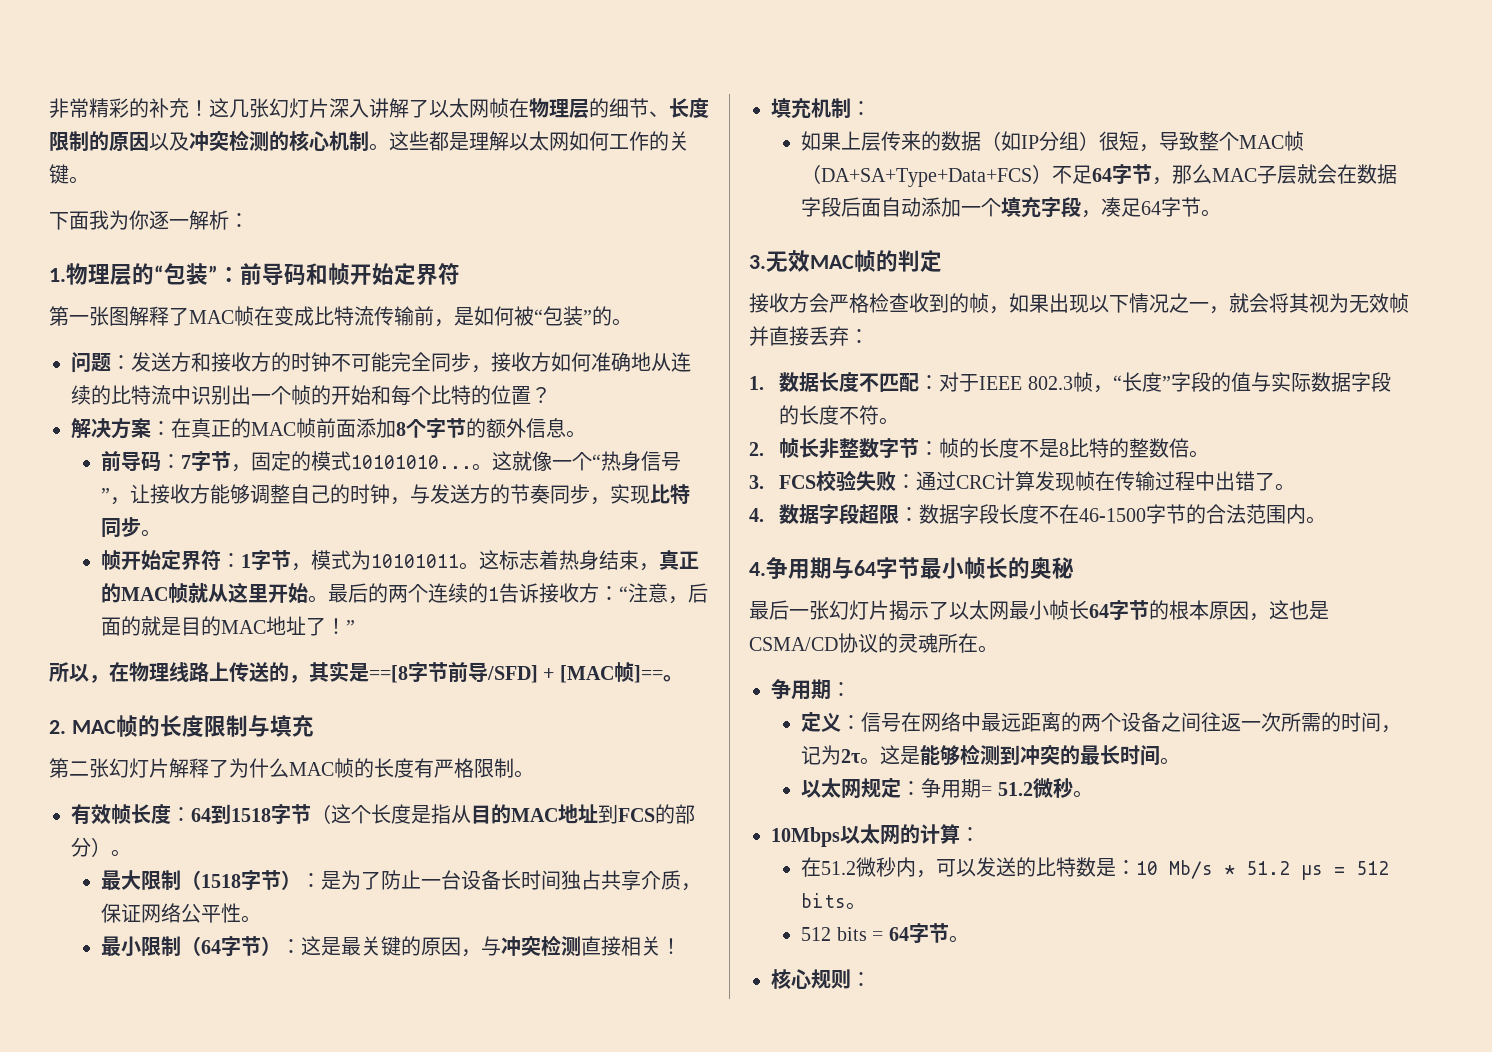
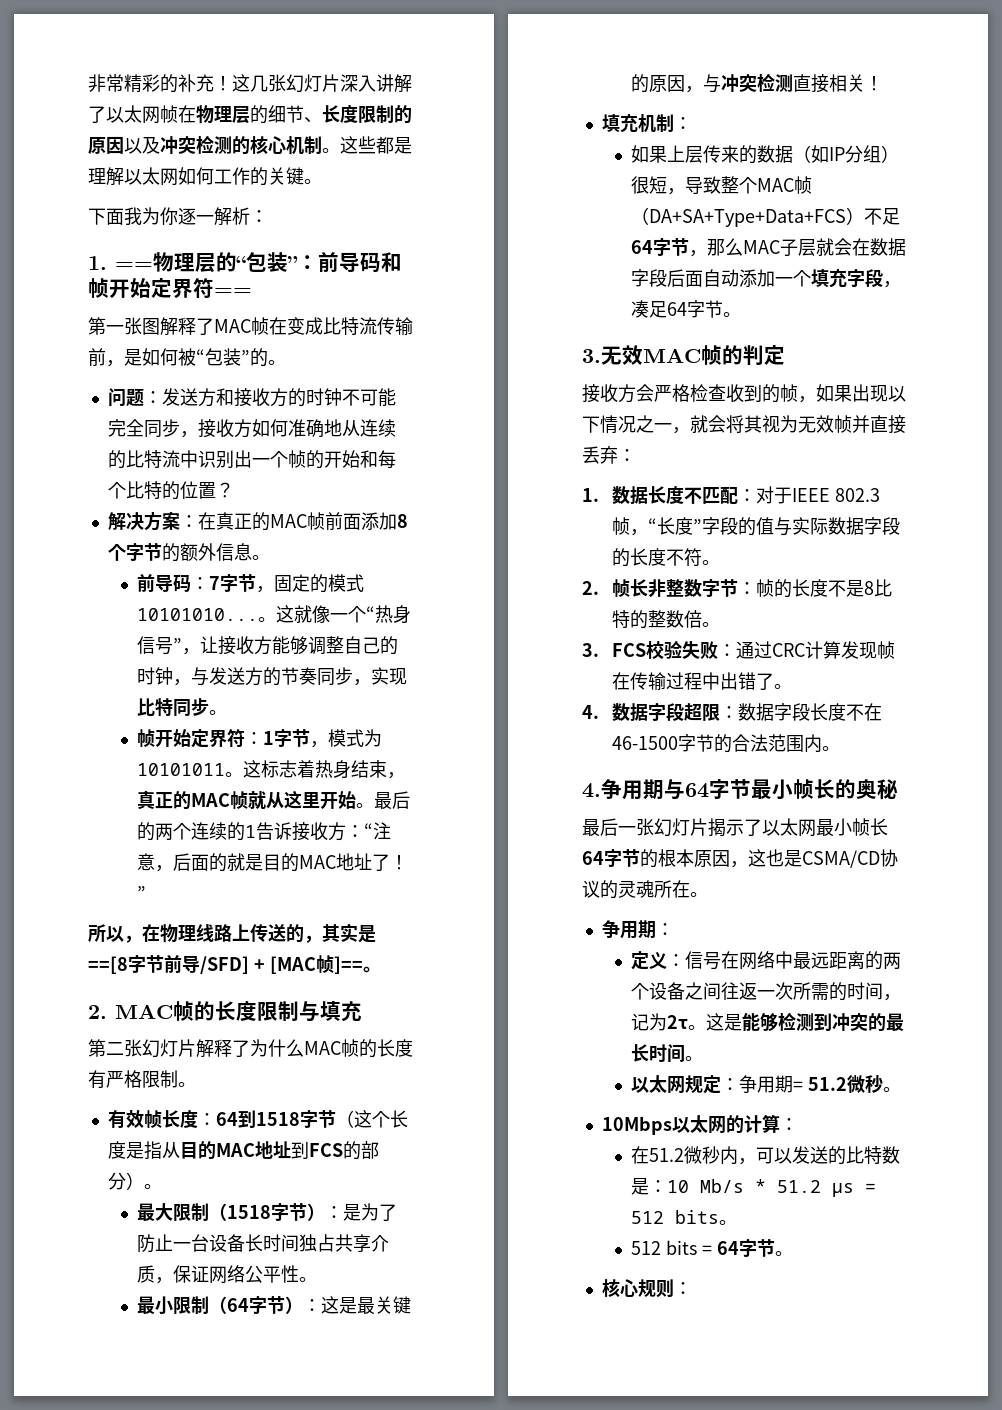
(66, 275) none -> [115,262,153,270] ==
(460, 274) none -> [214,288,252,296] ==

